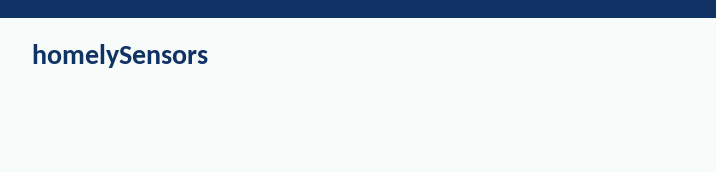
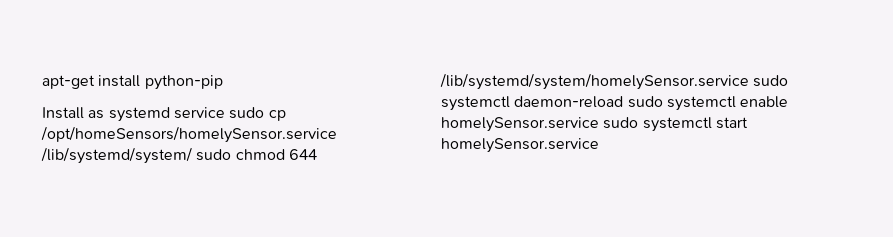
[32,44,208,68] homelySensors -> [42,75,223,90] [42,107,286,122] [41,126,337,143] [41,147,317,164] [440,73,789,90] [441,96,789,111] [441,117,748,132] [441,138,599,153] apt-get install python-pip // Install as systemd service sudo cp /opt/homeSensors/homelySensor.service /lib/systemd/system/ sudo chmod 644 /lib/systemd/system/homelySensor.service sudo systemctl daemon-reload sudo systemctl enable homelySensor.service sudo systemctl start homelySensor.service

